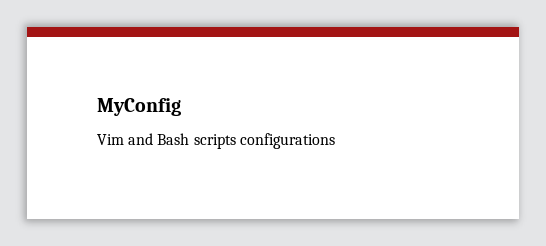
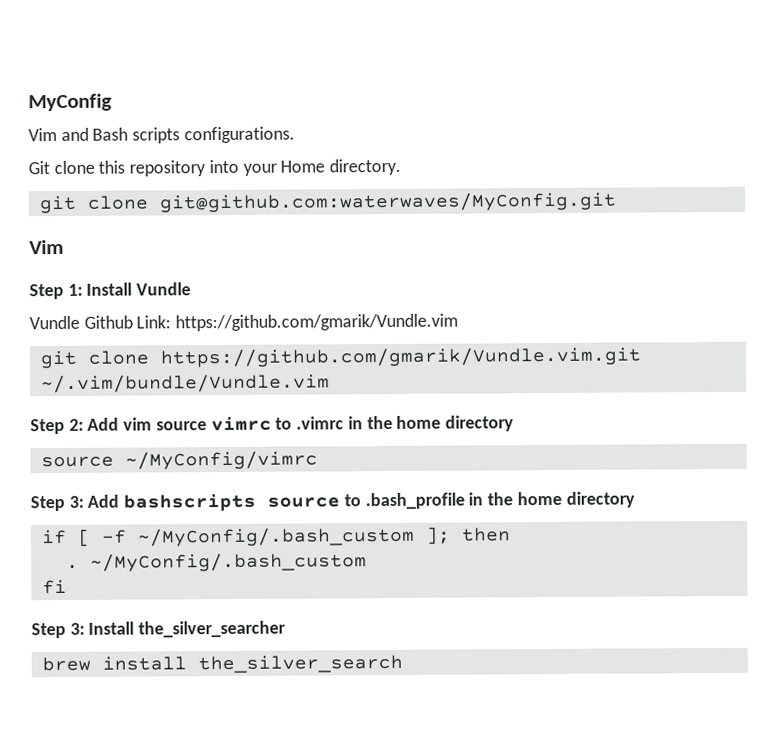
[239,133,335,149] configurations -> [183,126,295,144] [28,158,402,177] [38,191,617,214] [29,239,64,255] [29,282,192,300] [29,313,459,332] [39,346,641,369] [40,373,330,394] [30,415,514,435] [40,450,318,470] [30,491,635,512] [40,526,511,547] [65,552,367,572] [41,579,67,595] [31,620,287,639] [41,654,403,674] configurations. // Git clone this repository into your Home directory. // git clone git@github.com:waterwaves/MyConfig.git // Vim // Step 1: Install Vundle // Vundle Github Link: https://github.com/gmarik/Vundle.vim // git clone https://github.com/gmarik/Vundle.vim.git ~/.vim/bundle/Vundle.vim // Step 2: Add vim source vimrc to .vimrc in the home directory // source ~/MyConfig/vimrc // Step 3: Add bashscripts source to .bash_profile in the home directory // if [ -f ~/MyConfig/.bash_custom ]; then // . ~/MyConfig/.bash_custom // fi // Step 3: Install the_silver_searcher // brew install the_silver_search

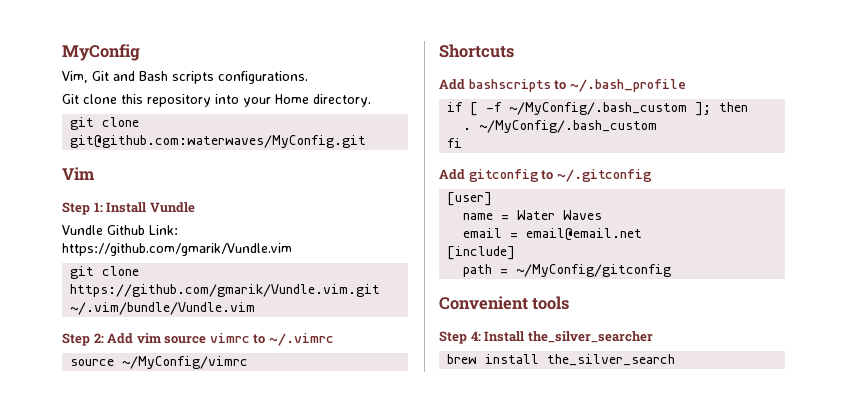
[28,128,57,142] Vim -> [62,71,109,83] Vim, Git
[296,415,514,432] [40,450,318,470] [30,491,635,512] .vimrc in the home directory // source ~/MyConfig/vimrc // Step 3: Add bashscripts source to .bash_profile in the home directory -> [268,333,334,346] [70,356,249,369] [439,44,514,58] [439,79,686,92] ~/.vimrc // source ~/MyConfig/vimrc // Shortcuts // Add bashscripts to ~/.bash_profile
[31,622,85,639] // Step 3: -> [439,169,652,182] [447,192,493,206] [463,210,603,220] [463,228,643,241] [447,246,516,260] [463,264,672,277] [439,296,570,310] [439,331,481,344] // Add gitconfig to ~/.gitconfig // [user] // name = Water Waves // email = email@email.net // [include] // path = ~/MyConfig/gitconfig // Convenient tools // Step 4:

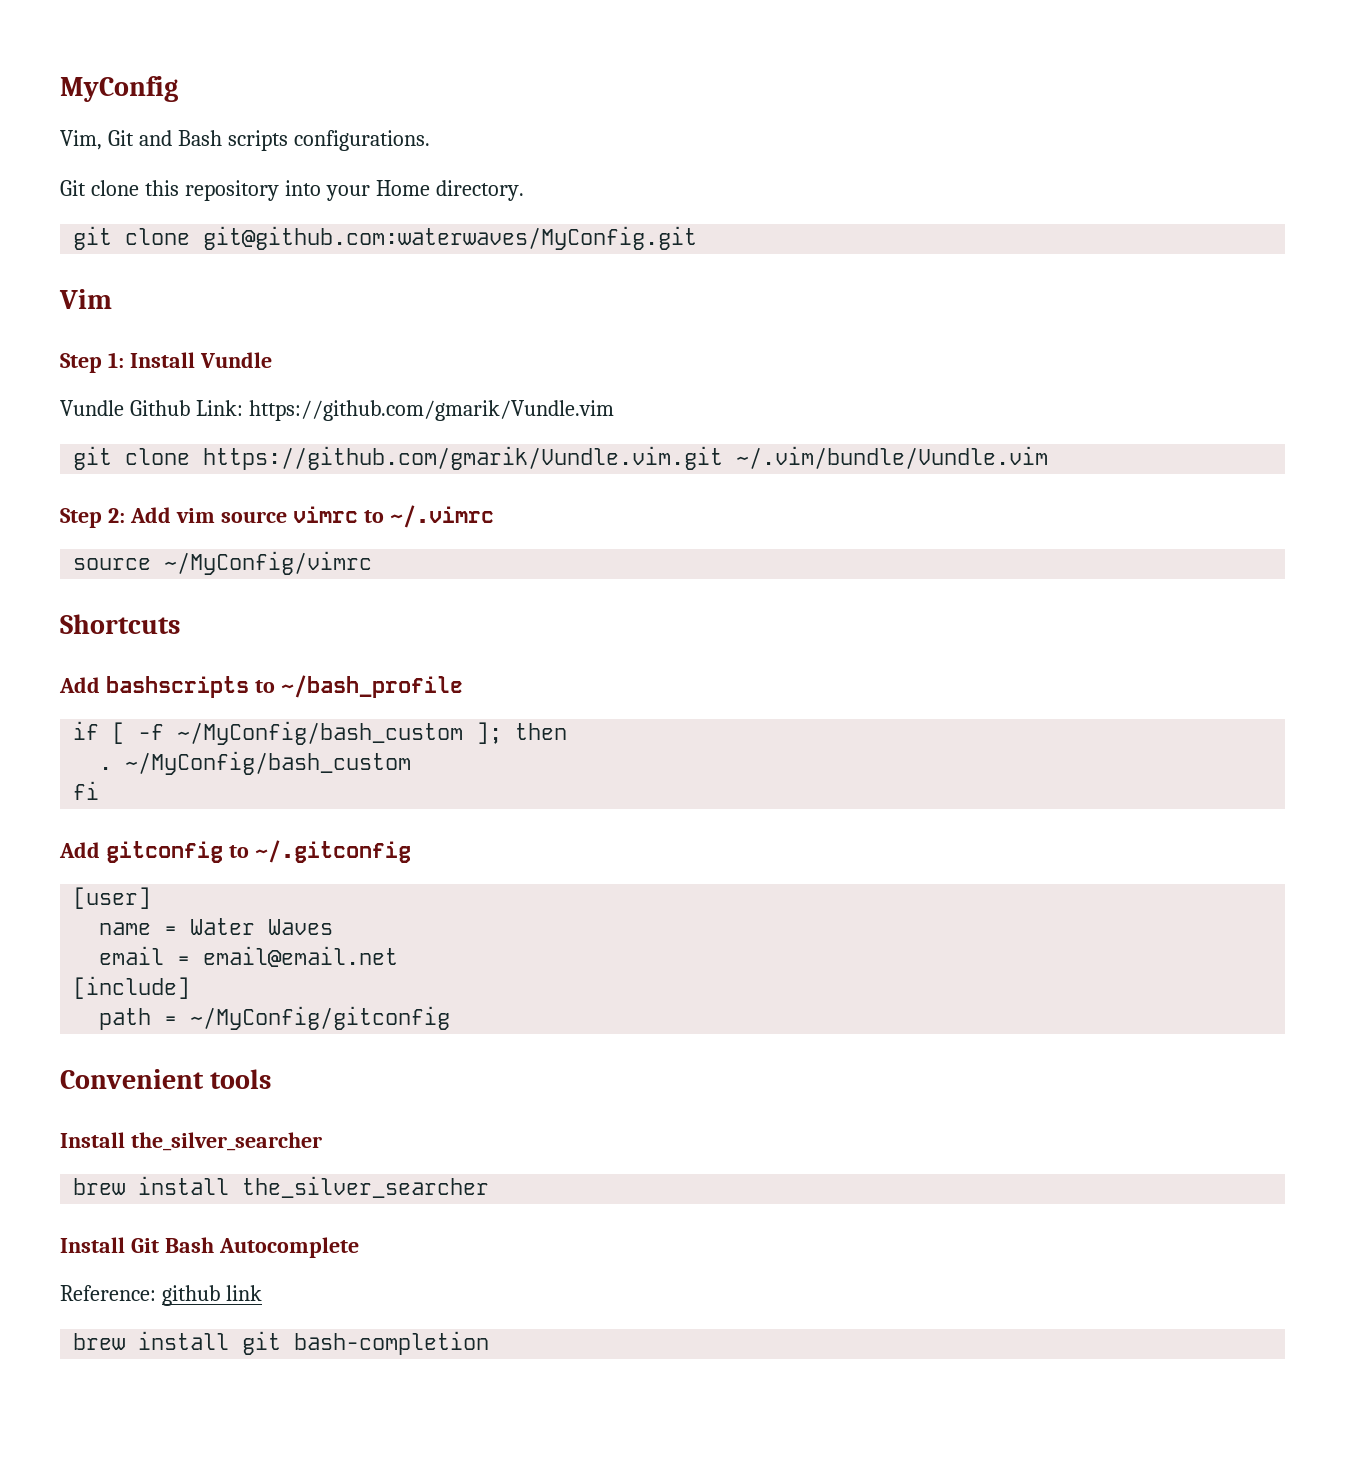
[569,79,686,92] ~/.bash_profile -> [280,675,463,698] ~/bash_profile
[509,102,688,115] ~/MyConfig/.bash_custom -> [177,721,464,745] ~/MyConfig/bash_custom
[479,120,658,133] ~/MyConfig/.bash_custom -> [125,751,412,775] ~/MyConfig/bash_custom
[439,331,481,344] Step 4: -> (272, 1079) none
[547,354,676,366] the_silver_search -> [242,1176,490,1198] [60,1237,359,1258] [60,1285,262,1306] [73,1331,490,1355] the_silver_searcher // Install Git Bash Autocomplete // Reference: github link // brew install git bash-completion

